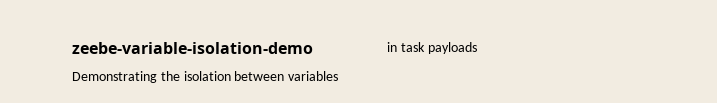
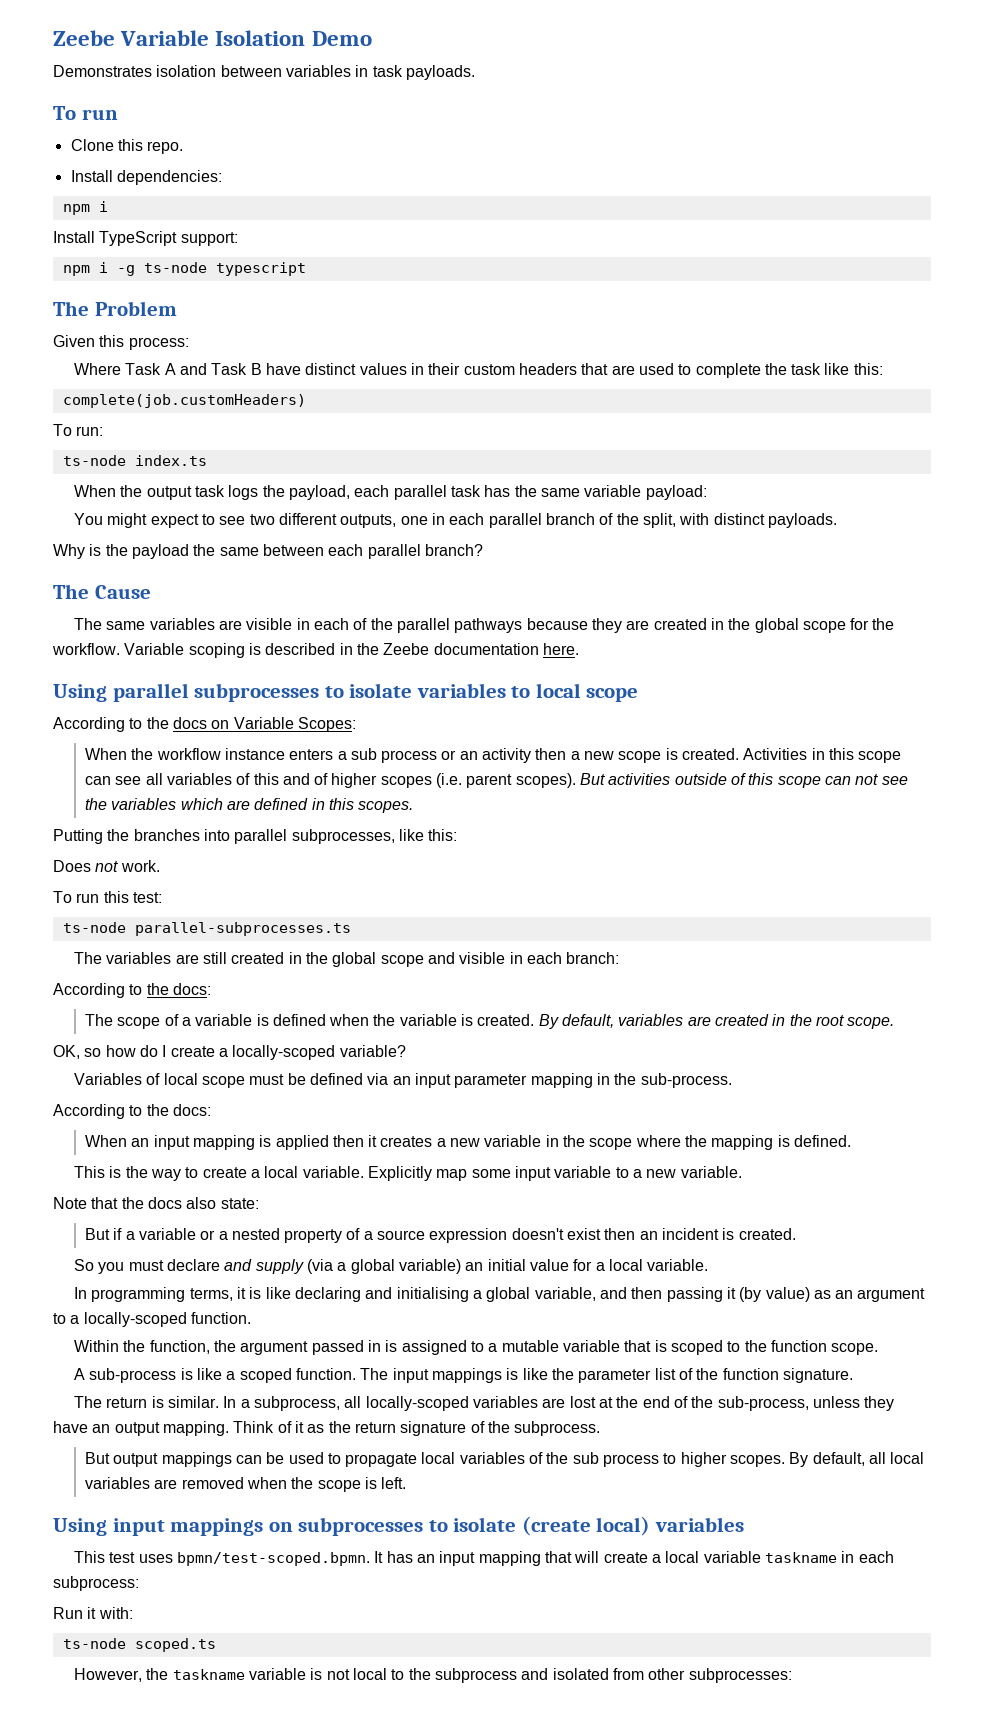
[72,42,313,54] [72,71,180,83] zeebe-variable-isolation-demo // Demonstrating the -> [53,30,372,46] [53,65,152,77] Zeebe Variable Isolation Demo // Demonstrates
[427,42,477,54] payloads -> [405,65,475,80] [53,106,118,120] [70,139,184,154] [70,170,222,185] [62,201,108,215] [53,231,238,246] [62,262,306,276] [53,301,177,316] [53,335,189,350] [74,363,883,378] [62,394,306,408] [53,424,104,436] [62,455,207,466] [74,485,707,500] [74,513,837,528] [53,544,483,559] [53,584,151,599] [74,618,895,633] [52,643,579,658] [53,683,639,702] [53,717,356,732] [84,748,902,763] [84,773,908,788] [84,798,414,813] [53,829,458,844] [53,860,160,872] [53,891,162,903] [62,922,351,936] [74,952,620,967] [53,983,211,998] [84,1014,895,1029] [53,1045,406,1060] [74,1073,732,1088] [53,1104,211,1119] [84,1135,852,1150] [74,1166,742,1181] [53,1197,259,1209] [84,1228,796,1243] [74,1259,709,1274] [74,1287,926,1302] [53,1312,251,1327] [74,1340,879,1355] [74,1368,853,1383] [74,1396,895,1411] [53,1421,601,1436] [84,1452,925,1467] [84,1477,407,1492] [53,1516,744,1536] [74,1551,894,1566] [53,1576,139,1591] [53,1607,133,1619] [62,1638,216,1652] [74,1668,792,1683] payloads. // To run // Clone this repo. // Install dependencies: // npm i // Install TypeScript support: // npm i -g ts-node typescript // The Problem // Given this process: // Where Task A and Task B have distinct values in their custom headers that are used to complete the task like this: // complete(job.customHeaders) // To run: // ts-node index.ts // When the output task logs the payload, each parallel task has the same variable payload: // You might expect to see two different outputs, one in each parallel branch of the split, with distinct payloads. // Why is the payload the same between each parallel branch? // The Cause // The same variables are visible in each of the parallel pathways because they are created in the global scope for the workflow. Variable scoping is described in the Zeebe documentation here. // Using parallel subprocesses to isolate variables to local scope // According to the docs on Variable Scopes: // When the workflow instance enters a sub process or an activity then a new scope is created. Activities in this scope can see all variables of this and of higher scopes (i.e. parent scopes). But activities outside of this scope can not see the variables which are defined in this scopes. // Putting the branches into parallel subprocesses, like this: // Does not work. // To run this test: // ts-node parallel-subprocesses.ts // The variables are still created in the global scope and visible in each branch: // According to the docs: // The scope of a variable is defined when the variable is created. By default, variables are created in the root scope. // OK, so how do I create a locally-scoped variable? // Variables of local scope must be defined via an input parameter mapping in the sub-process. // According to the docs: // When an input mapping is applied then it creates a new variable in the scope where the mapping is defined. // This is the way to create a local variable. Explicitly map some input variable to a new variable. // Note that the docs also state: // But if a variable or a nested property of a source expression doesn't exist then an incident is created. // So you must declare and supply (via a global variable) an initial value for a local variable. // In programming terms, it is like declaring and initialising a global variable, and then passing it (by value) as an argument to a locally-scoped function. // Within the function, the argument passed in is assigned to a mutable variable that is scoped to the function scope. // A sub-process is like a scoped function. The input mappings is like the parameter list of the function signature. // The return is similar. In a subprocess, all locally-scoped variables are lost at the end of the sub-process, unless they have an output mapping. Think of it as the return signature of the subprocess. // But output mappings can be used to propagate local variables of the sub process to higher scopes. By default, all local variables are removed when the scope is left. // Using input mappings on subprocesses to isolate (create local) variables // This test uses bpmn/test-scoped.bpmn. It has an input mapping that will create a local variable taskname in each subprocess: // Run it with: // ts-node scoped.ts // However, the taskname variable is not local to the subprocess and isolated from other subprocesses:

